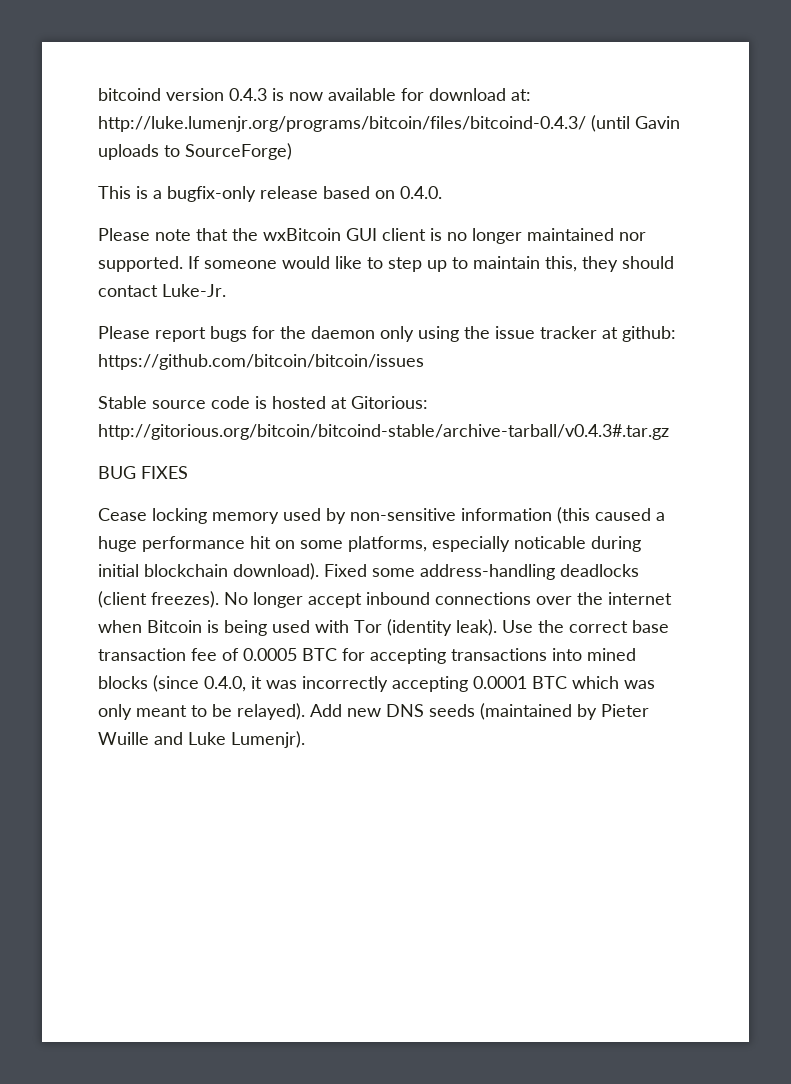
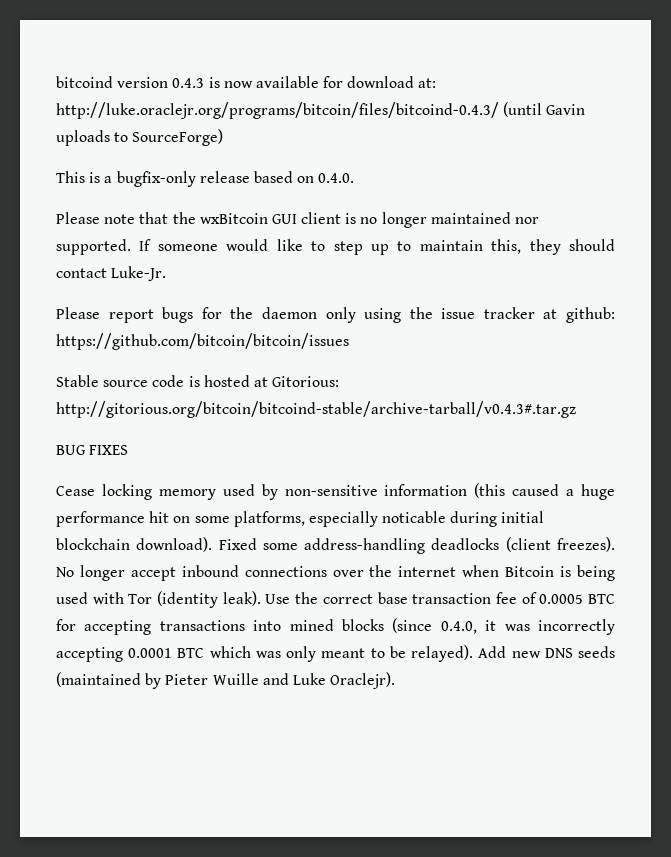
[98,116,586,132] http://luke.lumenjr.org/programs/bitcoin/files/bitcoind-0.4.3/ -> [56,102,499,119] http://luke.oraclejr.org/programs/bitcoin/files/bitcoind-0.4.3/
[231,731,305,748] Lumenjr). -> [330,672,396,689] Oraclejr).

